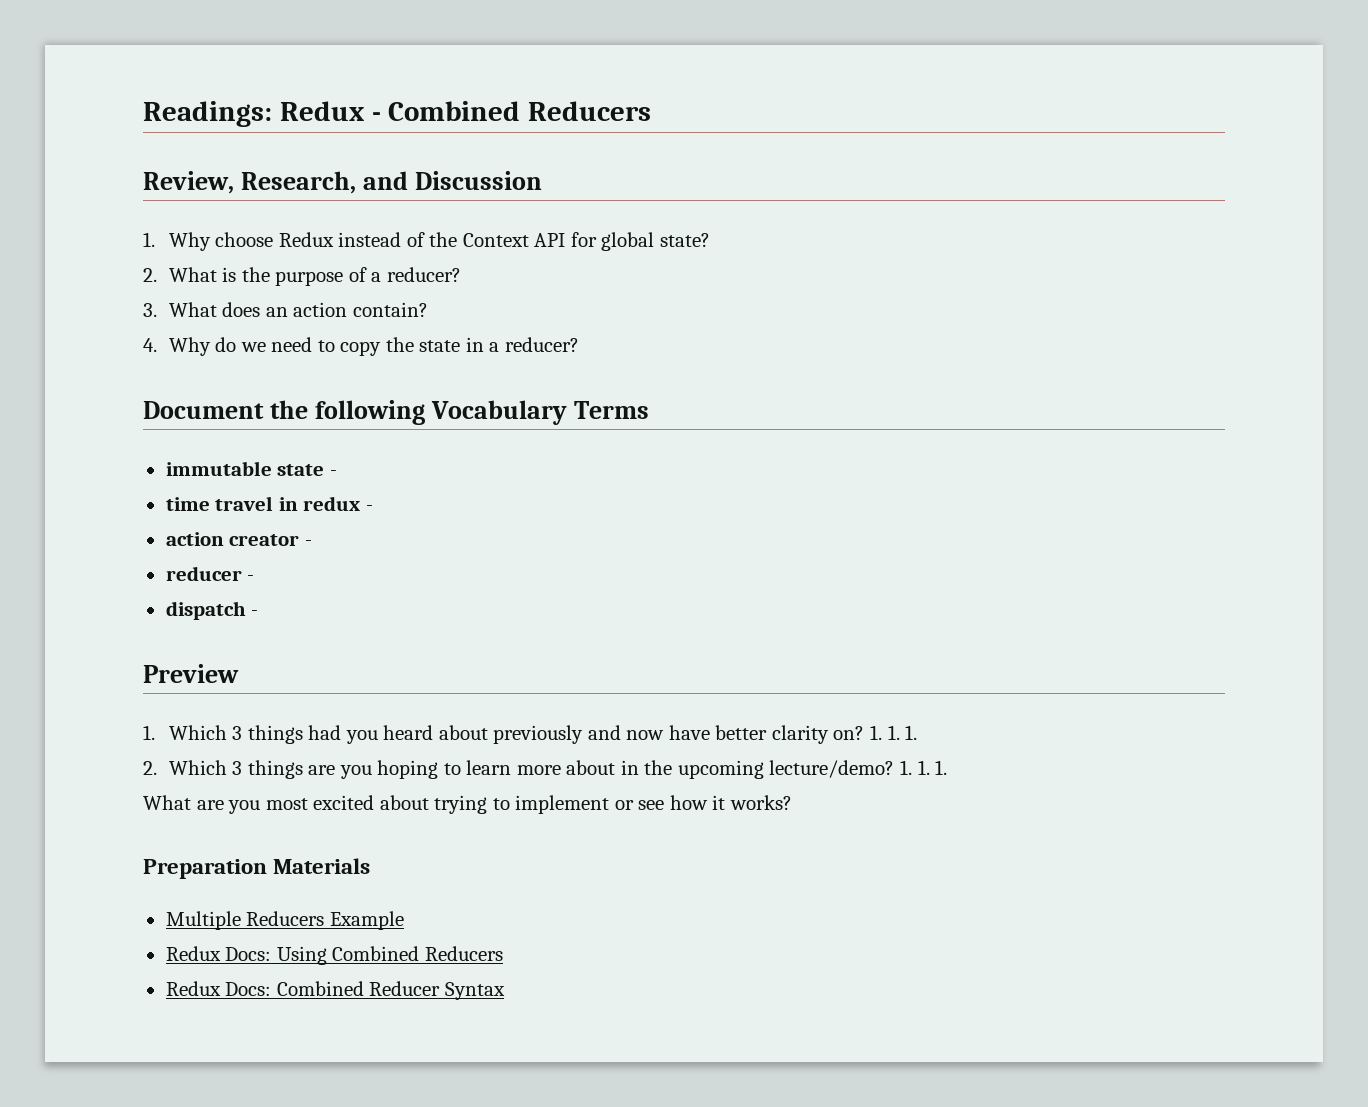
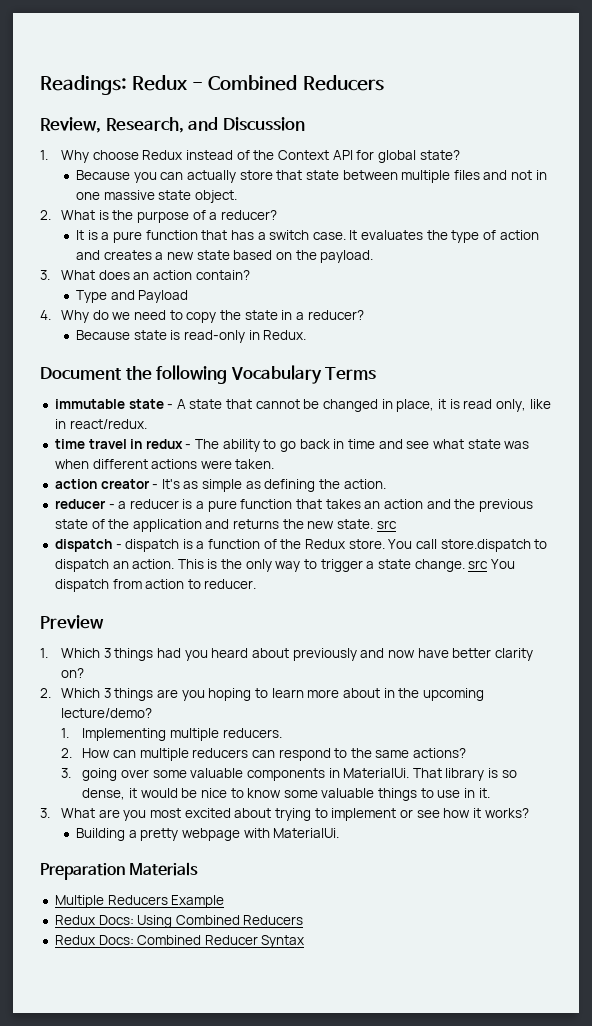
(710, 240) none -> [76,170,547,183] [76,190,237,203] // Because you can actually store that state between multiple files and not in one massive state object.
(461, 274) none -> [76,230,539,243] [76,250,374,263] // It is a pure function that has a switch case. It evaluates the type of action and creates a new state based on the payload.
(428, 309) none -> [76,290,189,303] // Type and Payload
(579, 344) none -> [76,330,307,343] // Because state is read-only in Redux.
(337, 473) none -> [176,399,551,412] [54,419,147,429] A state that cannot be changed in place, it is read only, like in react/redux.
[165,532,312,546] [165,566,255,581] [165,601,259,620] // action creator - // reducer - // dispatch - -> [195,439,530,452] [54,459,275,469] [54,479,386,492] [54,499,533,512] [54,519,397,532] [54,539,548,552] [54,559,515,572] [54,579,257,592] The ability to go back in time and see what state was when different actions were taken. // action creator - It's as simple as defining the action. // reducer - a reducer is a pure function that takes an action and the previous state of the application and returns the new state. src // dispatch - dispatch is a function of the Redux store. You call store.dispatch to dispatch an action. This is the only way to trigger a state change. src You dispatch from action to reducer.
[870,725,918,740] 1. 1. 1. -> (85, 673) none
[900,760,948,775] 1. 1. 1. // -> [61,728,282,741] [61,748,467,761] [61,768,517,781] [82,788,490,801] [40,808,50,818] // 1. Implementing multiple reducers. // 2. How can multiple reducers can respond to the same actions? // 3. going over some valuable components in MaterialUi. That library is so dense, it would be nice to know some valuable things to use in it. // 3.
(792, 802) none -> [76,828,340,841] // Building a pretty webpage with MaterialUi.

